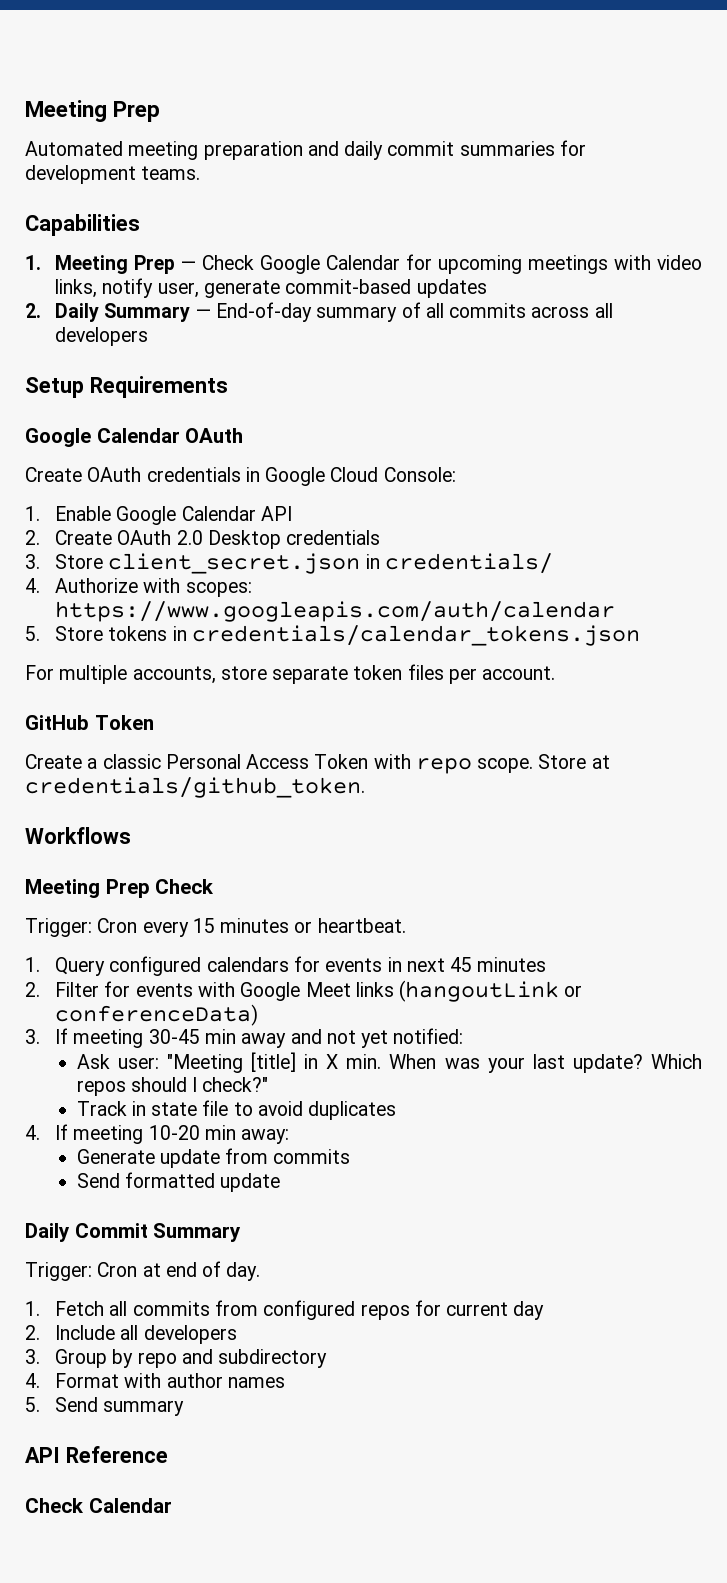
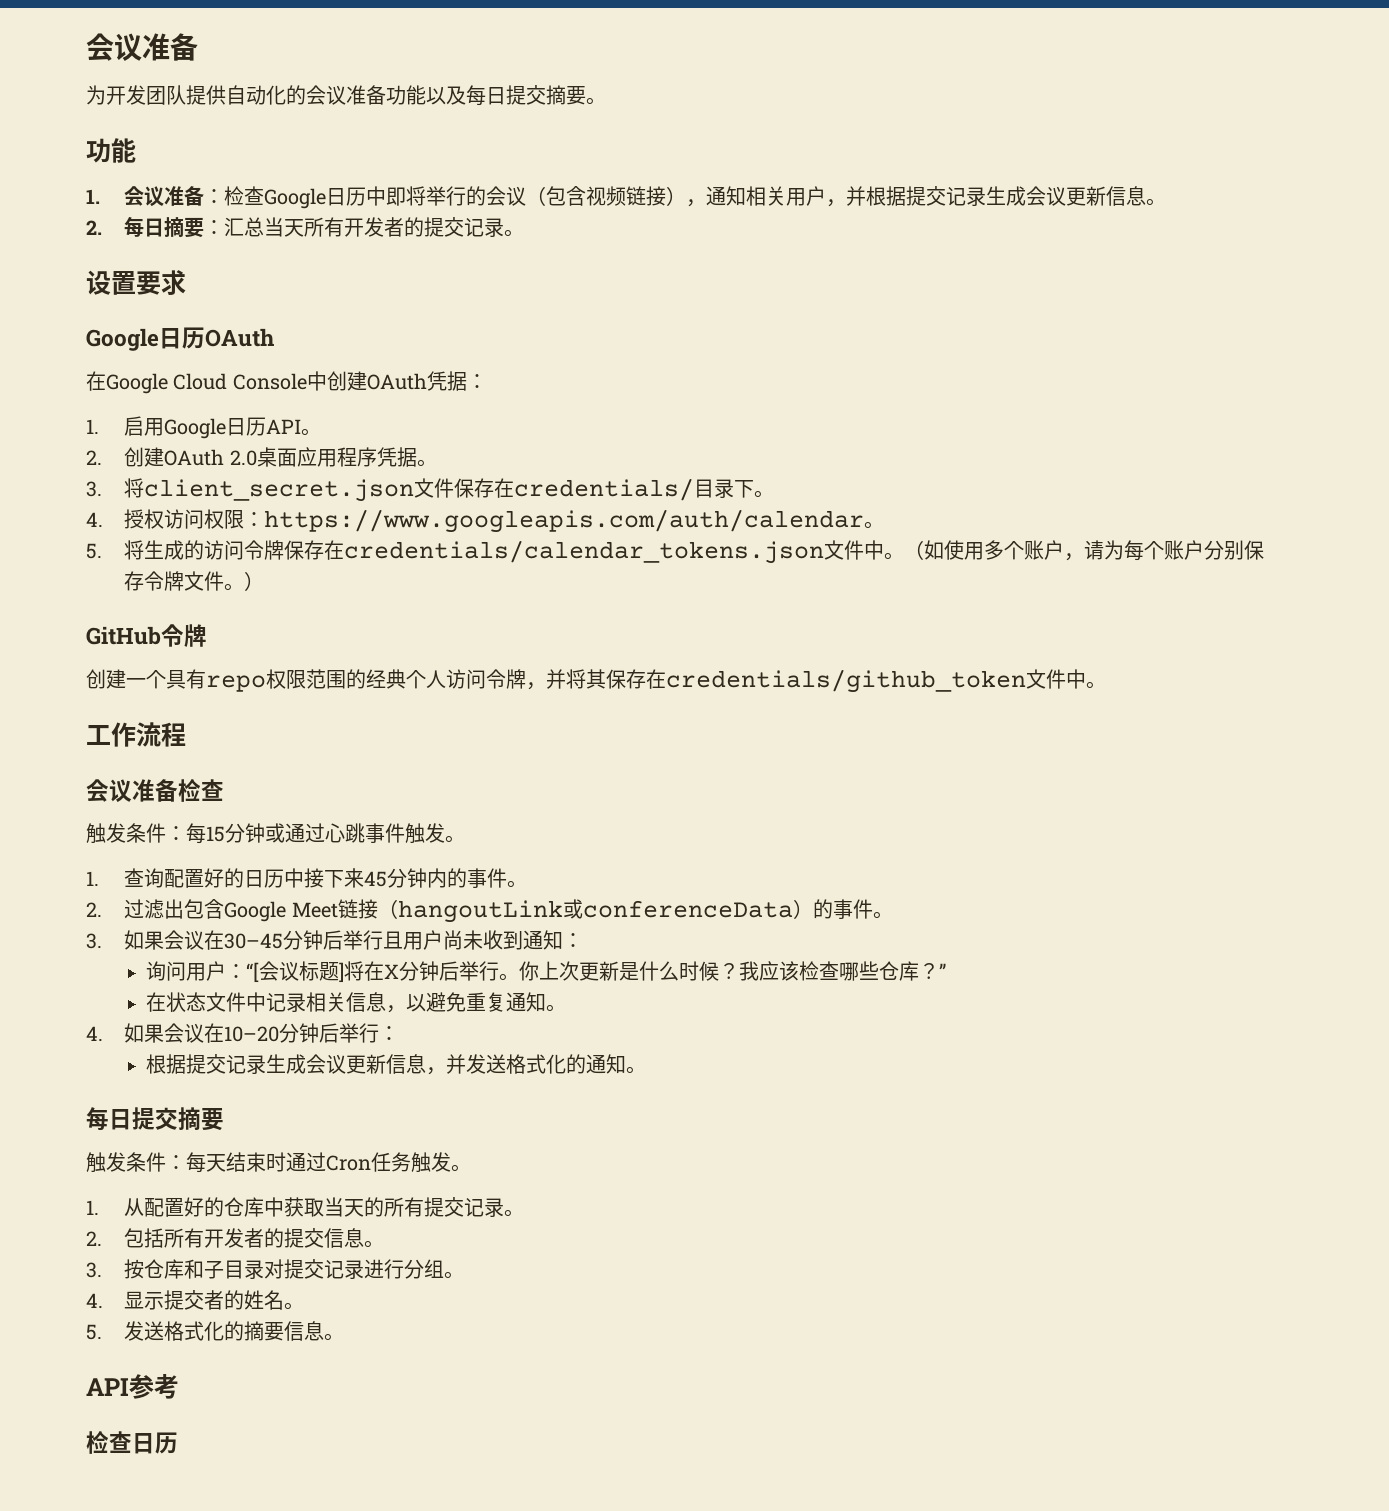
[25,100,161,122] [25,140,586,160] [25,165,201,184] [25,214,140,236] [25,254,702,274] [55,278,487,298] [25,302,613,322] [55,327,149,346] [25,376,228,398] [25,428,180,447] Meeting Prep // Automated meeting preparation and daily commit summaries for development teams. // Capabilities // 1. Meeting Prep — Check Google Calendar for upcoming meetings with video links, notify user, generate commit-based updates // 2. Daily Summary — End-of-day summary of all commits across all developers // Setup Requirements // Google Calendar -> [86,33,198,61] [86,85,606,106] [86,138,136,163] [86,186,1167,209] [86,216,525,238] [86,270,186,296] [86,327,205,351] 会议准备 // 为开发团队提供自动化的会议准备功能以及每日提交摘要。 // 功能 // 1.会议准备：检查Google日历中即将举行的会议（包含视频链接），通知相关用户，并根据提交记录生成会议更新信息。 // 2.每日摘要：汇总当天所有开发者的提交记录。 // 设置要求 // Google日历
[25,467,456,486] [25,506,292,525] [25,530,113,545] Create OAuth credentials in Google Cloud Console: // 1. Enable Google Calendar API // 2. Create -> [86,371,487,394] [86,416,322,439] [86,447,165,467] 在Google Cloud Console中创建OAuth凭据： // 1.启用Google日历API。 // 2.创建
[207,530,381,549] [25,553,380,574] Desktop credentials // 3. Store client_secret.json in -> [256,447,437,467] [86,478,515,502] 桌面应用程序凭据。 // 3.将client_secret.json文件保存在
[25,578,252,597] // 4. Authorize with scopes: -> [694,479,775,498] [86,509,265,529] 目录下。 // 4.授权访问权限：
[25,625,640,646] [25,664,556,684] [25,715,154,730] [25,754,610,774] [25,777,365,798] [25,827,131,844] [25,879,215,898] [25,918,406,937] [25,956,547,976] [25,980,583,1002] [55,1004,259,1026] [25,1028,464,1048] [76,1052,702,1073] [76,1077,269,1096] [76,1100,397,1120] [25,1124,290,1144] [76,1148,351,1168] [76,1172,281,1192] [25,1223,242,1242] [25,1261,261,1281] [25,1300,545,1320] [25,1325,237,1344] [25,1349,328,1368] [25,1373,285,1388] [25,1397,185,1416] [25,1446,168,1463] [25,1498,172,1513] // 5. Store tokens in credentials/calendar_tokens.json // For multiple accounts, store separate token files per account. // GitHub Token // Create a classic Personal Access Token with repo scope. Store at credentials/github_token. // Workflows // Meeting Prep Check // Trigger: Cron every 15 minutes or heartbeat. // 1. Query configured calendars for events in next 45 minutes // 2. Filter for events with Google Meet links (hangoutLink or conferenceData) // 3. If meeting 30-45 min away and not yet notified: // Ask user: "Meeting [title] in X min. When was your last update? Which repos should I check?" // Track in state file to avoid duplicates // 4. If meeting 10-20 min away: // Generate update from commits // Send formatted update // Daily Commit Summary // Trigger: Cron at end of day. // 1. Fetch all commits from configured repos for current day // 2. Include all developers // 3. Group by repo and subdirectory // 4. Format with author names // 5. Send summary // API Reference // Check Calendar -> [864,521,885,529] [86,540,1265,564] [124,571,265,591] [86,624,207,647] [86,669,1106,693] [86,722,186,747] [86,778,224,803] [86,823,465,844] [86,868,528,888] [86,899,893,923] [86,930,584,950] [146,961,947,983] [146,992,567,1013] [86,1023,400,1043] [146,1054,647,1075] [86,1107,224,1131] [86,1152,471,1173] [86,1197,525,1217] [86,1228,385,1248] [86,1259,465,1279] [86,1290,305,1310] [86,1321,345,1341] [86,1374,179,1399] [86,1430,178,1454] 。 // 5.将生成的访问令牌保存在credentials/calendar_tokens.json文件中。（如使用多个账户，请为每个账户分别保存令牌文件。） // GitHub令牌 // 创建一个具有repo权限范围的经典个人访问令牌，并将其保存在credentials/github_token文件中。 // 工作流程 // 会议准备检查 // 触发条件：每15分钟或通过心跳事件触发。 // 1.查询配置好的日历中接下来45分钟内的事件。 // 2.过滤出包含Google Meet链接（hangoutLink或conferenceData）的事件。 // 3.如果会议在30–45分钟后举行且用户尚未收到通知： // 询问用户：“[会议标题]将在X分钟后举行。你上次更新是什么时候？我应该检查哪些仓库？” // 在状态文件中记录相关信息，以避免重复通知。 // 4.如果会议在10–20分钟后举行： // 根据提交记录生成会议更新信息，并发送格式化的通知。 // 每日提交摘要 // 触发条件：每天结束时通过Cron任务触发。 // 1.从配置好的仓库中获取当天的所有提交记录。 // 2.包括所有开发者的提交信息。 // 3.按仓库和子目录对提交记录进行分组。 // 4.显示提交者的姓名。 // 5.发送格式化的摘要信息。 // API参考 // 检查日历

